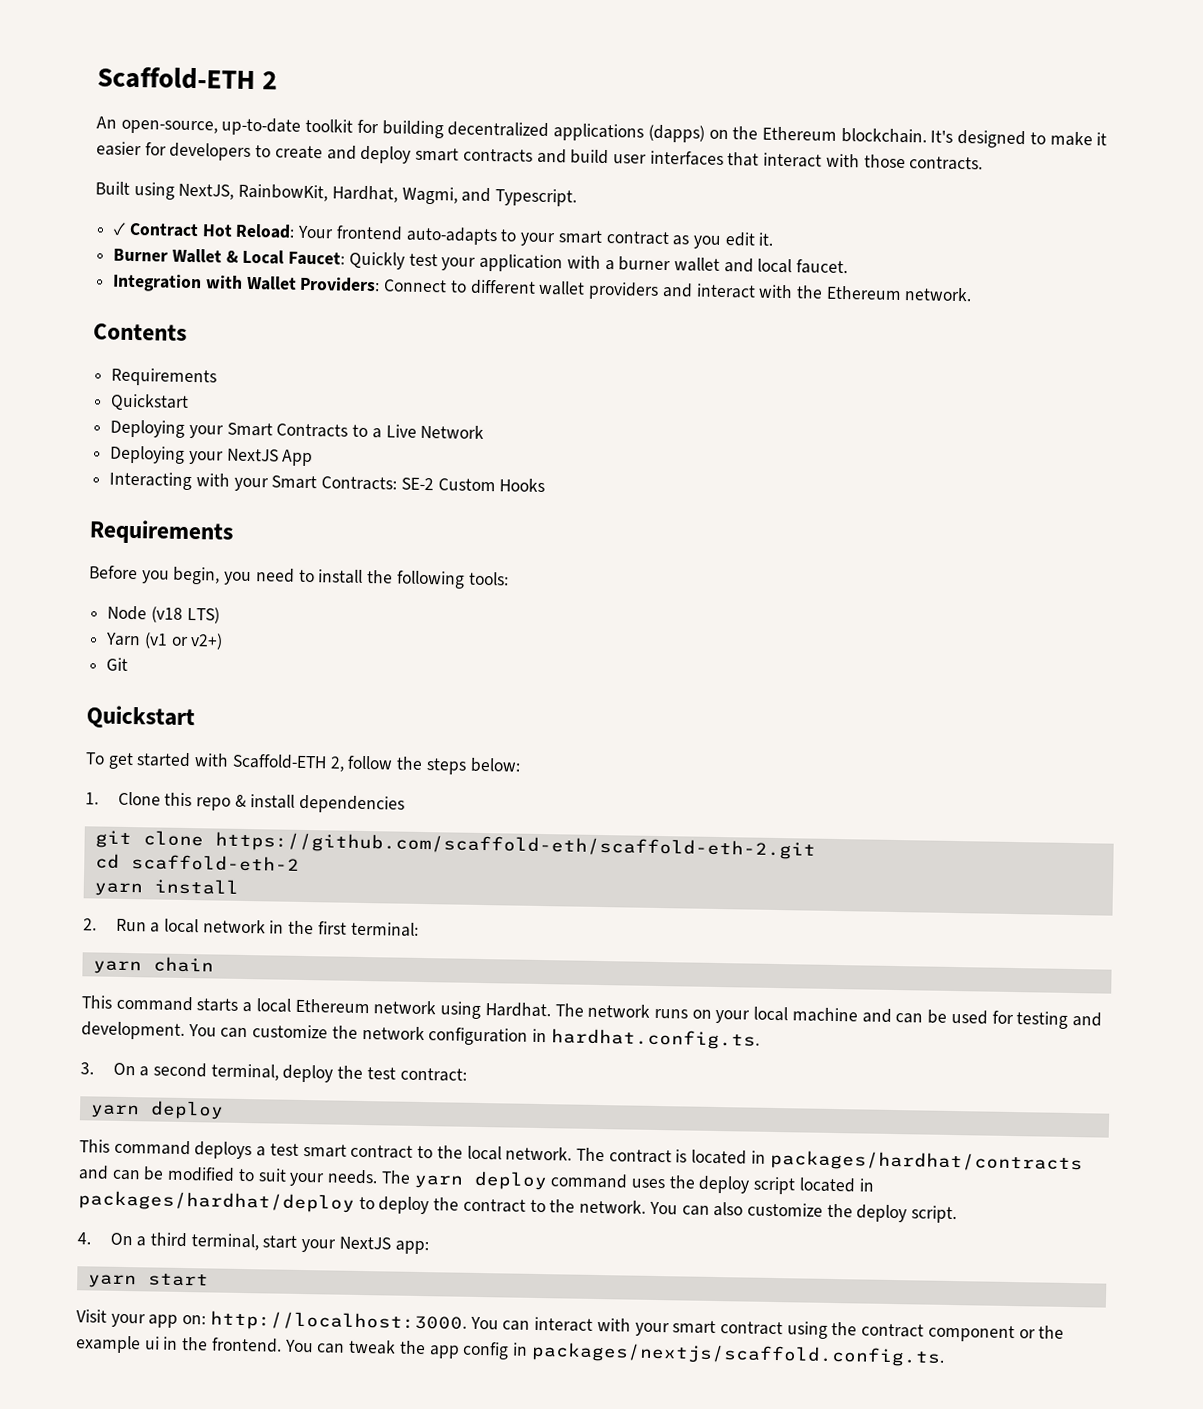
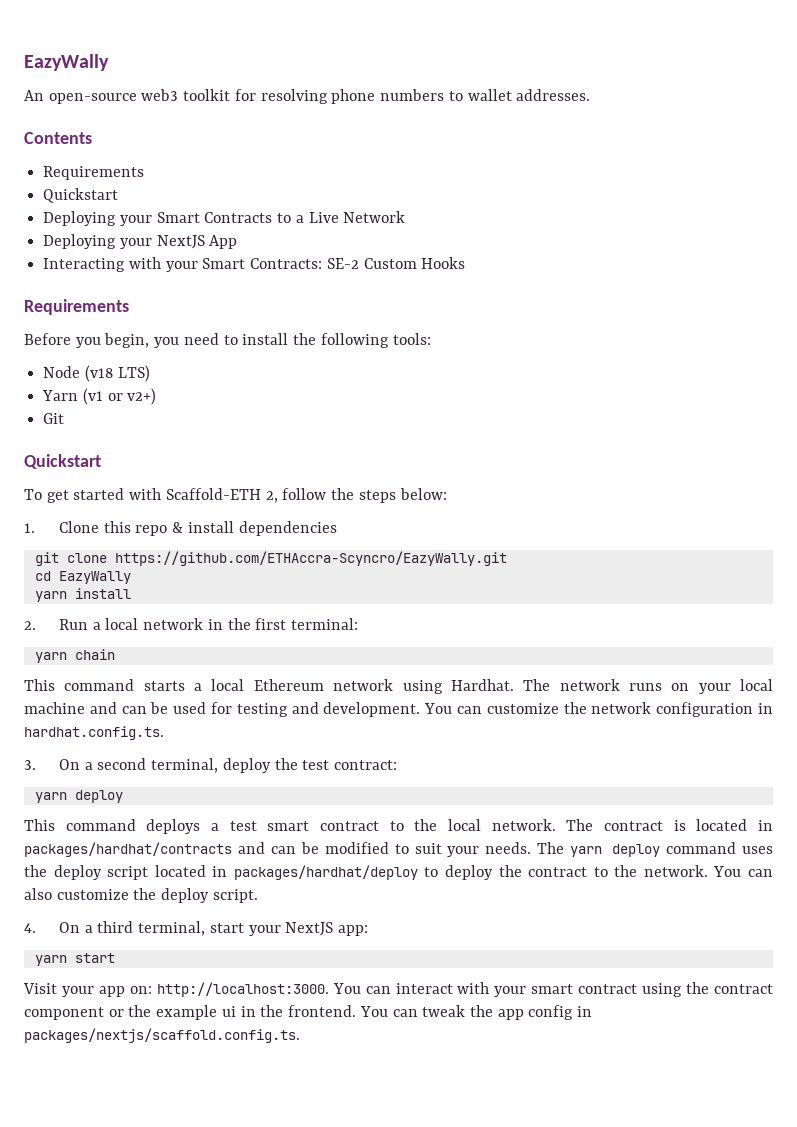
[97,66,279,91] Scaffold-ETH 2 -> [24,54,109,71] EazyWally
[120,117,1108,149] [96,141,984,171] [95,181,578,207] [113,222,775,249] [113,248,849,275] [112,273,973,302] open-source, up-to-date toolkit for building decentralized applications (dapps) on the Ethereum blockchain. It's designed to make it easier for developers to create and deploy smart contracts and build user interfaces that interact with those contracts. // Built using NextJS, RainbowKit, Hardhat, Wagmi, and Typescript. // ✓ Contract Hot Reload: Your frontend auto-adapts to your smart contract as you edit it. // Burner Wallet & Local Faucet: Quickly test your application with a burner wallet and local faucet. // Integration with Wallet Providers: Connect to different wallet providers and interact with the Ethereum network. -> [48,89,591,104] open-source web3 toolkit for resolving phone numbers to wallet addresses.
[214,831,816,860] https://github.com/scaffold-eth/scaffold-eth-2.git -> [114,551,507,566] https://github.com/ETHAccra-Scyncro/EazyWally.git
[130,854,300,872] scaffold-eth-2 -> [58,571,131,584] EazyWally

